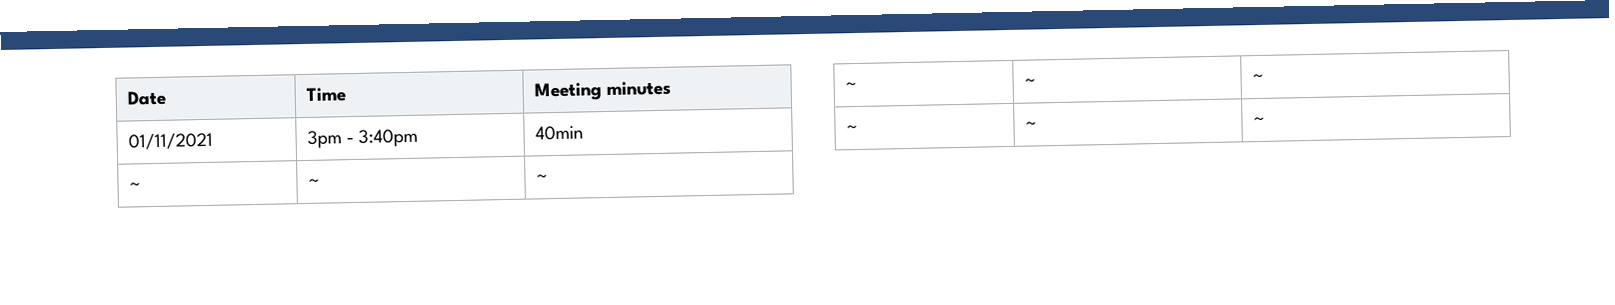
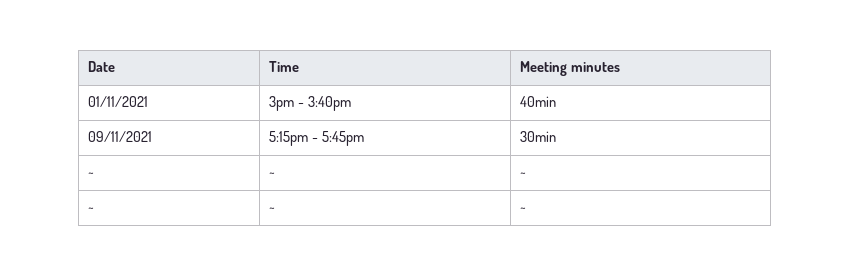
[129,182,142,191] [308,178,321,187] [536,174,549,183] ~ | ~ | ~ -> [88,131,153,142] [269,131,365,146] [520,131,557,142] 09/11/2021 | 5:15pm - 5:45pm | 30min

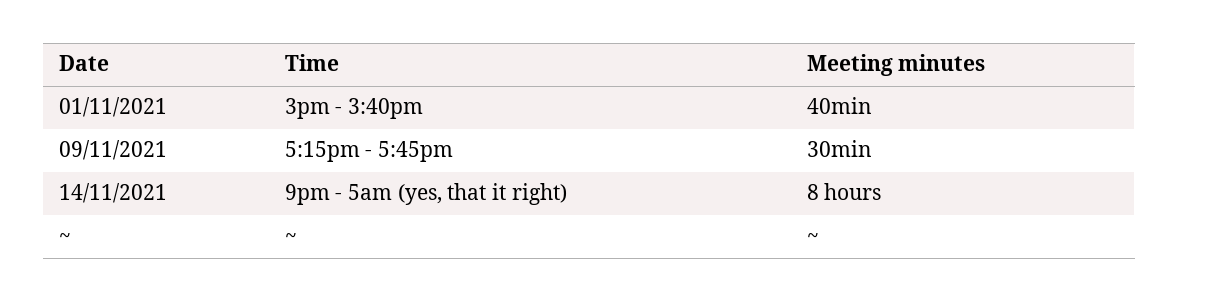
[88,172,95,177] [269,172,276,177] [520,172,527,177] ~ | ~ | ~ -> [58,183,167,203] [284,183,567,205] [806,183,882,200] 14/11/2021 | 9pm - 5am (yes, that it right) | 8 hours

